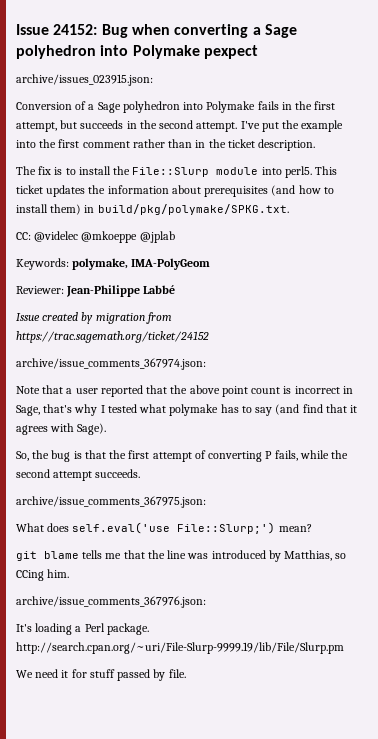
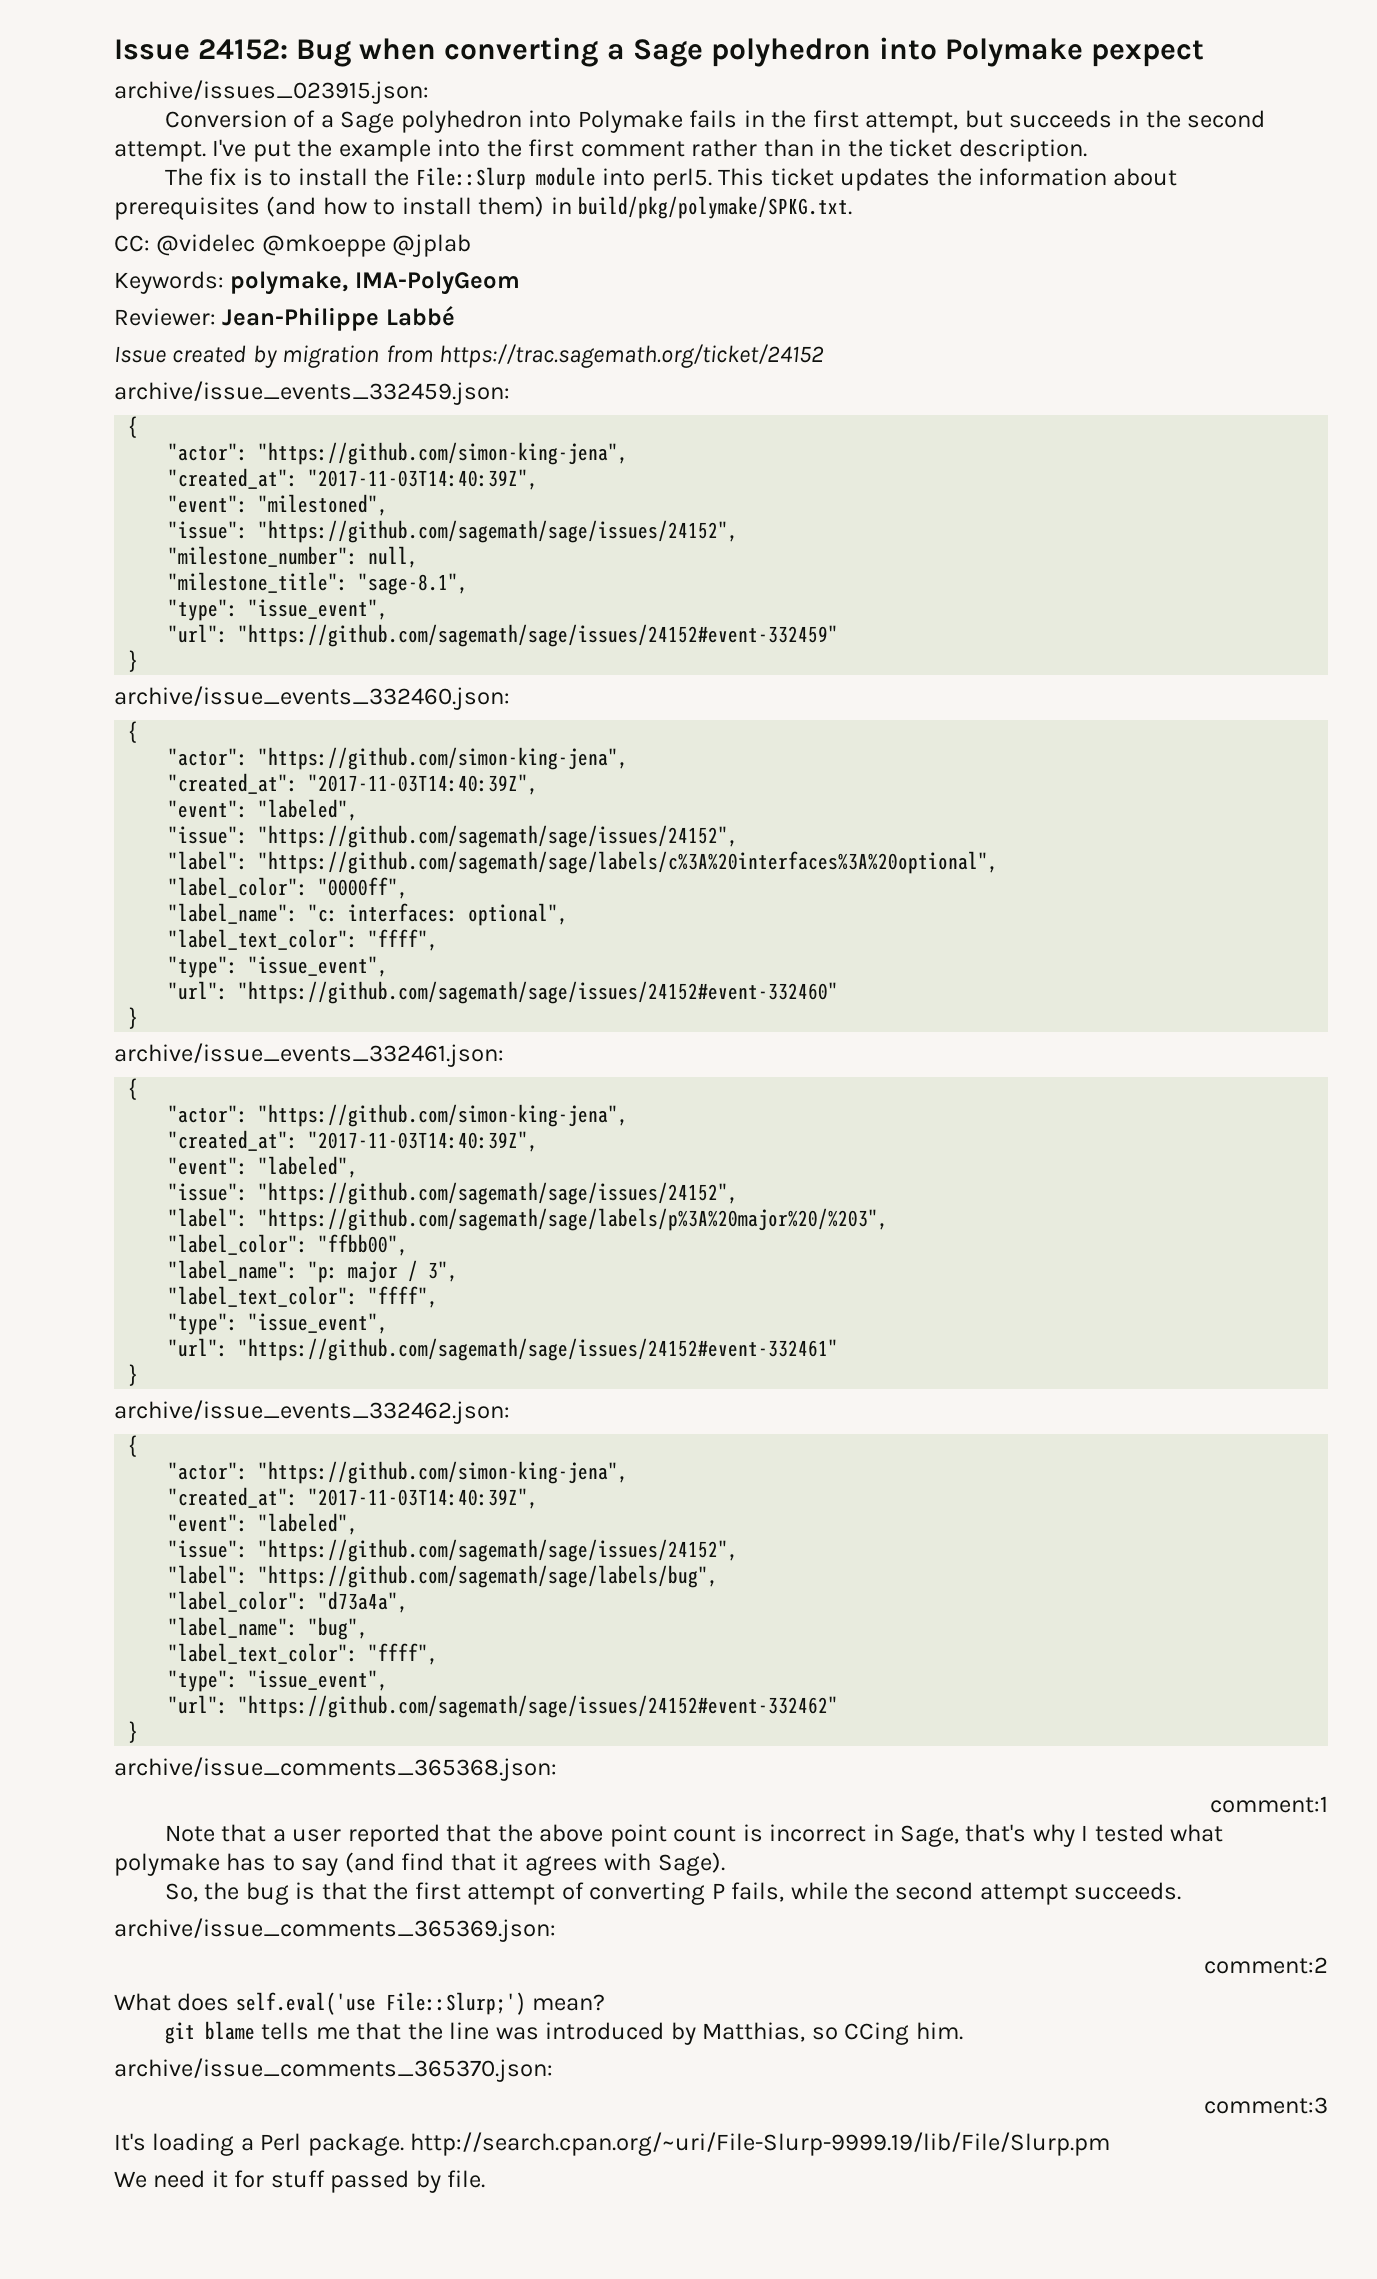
[16,358,206,370] archive/issue_comments_367974.json: -> [114,381,510,405] [128,416,139,438] [168,442,629,465] [168,468,539,490] [168,494,389,516] [168,520,739,543] [168,546,419,568] [168,572,469,595] [168,599,389,621] [168,624,839,647] [128,650,139,672] [114,686,510,710] [128,721,139,743] [168,747,629,770] [168,773,539,795] [168,799,359,821] [168,825,739,848] [168,851,999,874] [168,877,409,899] [168,903,569,926] [168,929,439,951] [168,956,389,978] [168,981,839,1004] [128,1007,139,1029] [114,1043,504,1067] [128,1078,139,1100] [168,1104,629,1127] [168,1130,539,1152] [168,1156,359,1178] [168,1182,739,1205] [168,1208,889,1231] [168,1234,409,1256] [168,1260,459,1283] [168,1286,439,1308] [168,1313,389,1335] [168,1338,839,1361] [128,1364,139,1386] [114,1400,510,1424] [128,1435,139,1457] [168,1461,629,1484] [168,1487,539,1509] [168,1513,359,1535] [168,1539,739,1562] [168,1565,719,1588] [168,1591,409,1613] [168,1617,369,1640] [168,1643,439,1665] [168,1670,389,1692] [168,1695,839,1718] [128,1721,139,1743] [114,1757,557,1781] [1210,1796,1328,1813] archive/issue_events_332459.json: // { // "actor": "https://github.com/simon-king-jena", // "created_at": "2017-11-03T14:40:39Z", // "event": "milestoned", // "issue": "https://github.com/sagemath/sage/issues/24152", // "milestone_number": null, // "milestone_title": "sage-8.1", // "type": "issue_event", // "url": "https://github.com/sagemath/sage/issues/24152#event-332459" // } // archive/issue_events_332460.json: // { // "actor": "https://github.com/simon-king-jena", // "created_at": "2017-11-03T14:40:39Z", // "event": "labeled", // "issue": "https://github.com/sagemath/sage/issues/24152", // "label": "https://github.com/sagemath/sage/labels/c%3A%20interfaces%3A%20optional", // "label_color": "0000ff", // "label_name": "c: interfaces: optional", // "label_text_color": "ffff", // "type": "issue_event", // "url": "https://github.com/sagemath/sage/issues/24152#event-332460" // } // archive/issue_events_332461.json: // { // "actor": "https://github.com/simon-king-jena", // "created_at": "2017-11-03T14:40:39Z", // "event": "labeled", // "issue": "https://github.com/sagemath/sage/issues/24152", // "label": "https://github.com/sagemath/sage/labels/p%3A%20major%20/%203", // "label_color": "ffbb00", // "label_name": "p: major / 3", // "label_text_color": "ffff", // "type": "issue_event", // "url": "https://github.com/sagemath/sage/issues/24152#event-332461" // } // archive/issue_events_332462.json: // { // "actor": "https://github.com/simon-king-jena", // "created_at": "2017-11-03T14:40:39Z", // "event": "labeled", // "issue": "https://github.com/sagemath/sage/issues/24152", // "label": "https://github.com/sagemath/sage/labels/bug", // "label_color": "d73a4a", // "label_name": "bug", // "label_text_color": "ffff", // "type": "issue_event", // "url": "https://github.com/sagemath/sage/issues/24152#event-332462" // } // archive/issue_comments_365368.json: // comment:1
[16,496,206,508] archive/issue_comments_367975.json: -> [114,1918,556,1942] [1204,1957,1328,1974] archive/issue_comments_365369.json: // comment:2
[16,596,206,608] archive/issue_comments_367976.json: -> [114,2058,553,2082] [1204,2097,1328,2114] archive/issue_comments_365370.json: // comment:3

